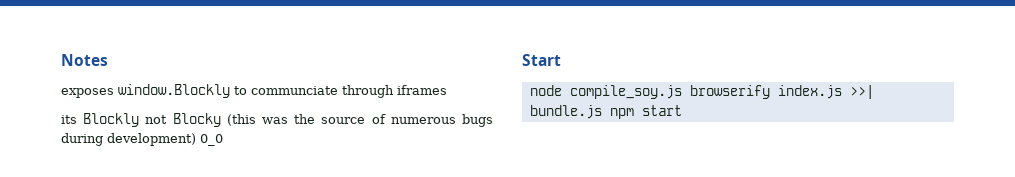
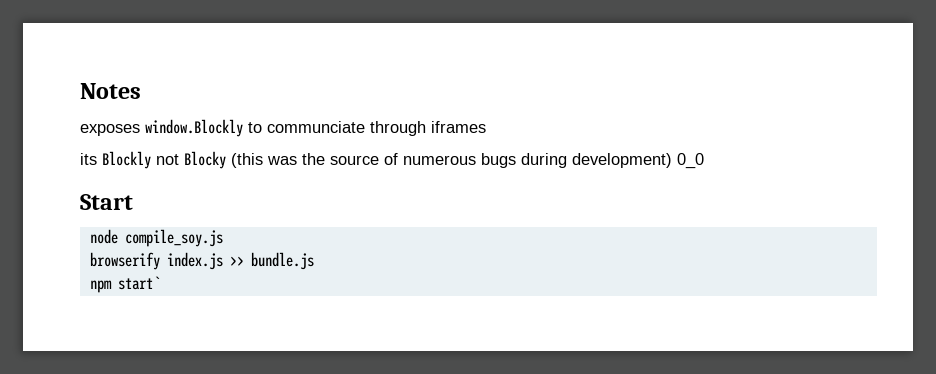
(682, 92) none -> (223, 238) //
[849,85,874,99] >>| -> [229,256,244,266] >>
[609,105,682,119] npm start -> [89,276,160,293] // npm start`

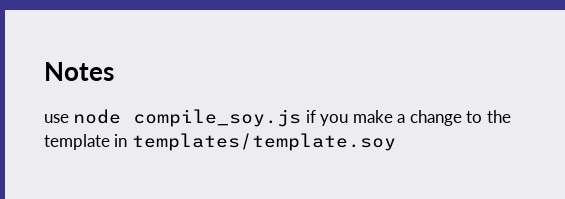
[80,119,486,137] [80,151,704,169] [80,194,133,210] [89,229,223,247] [89,252,314,270] [89,276,160,293] exposes window.Blockly to communciate through iframes // its Blockly not Blocky (this was the source of numerous bugs during development) 0_0 // Start // node compile_soy.js // browserify index.js >> bundle.js // npm start` -> [44,109,511,127] [44,133,396,151] use node compile_soy.js if you make a change to the template in templates/template.soy

